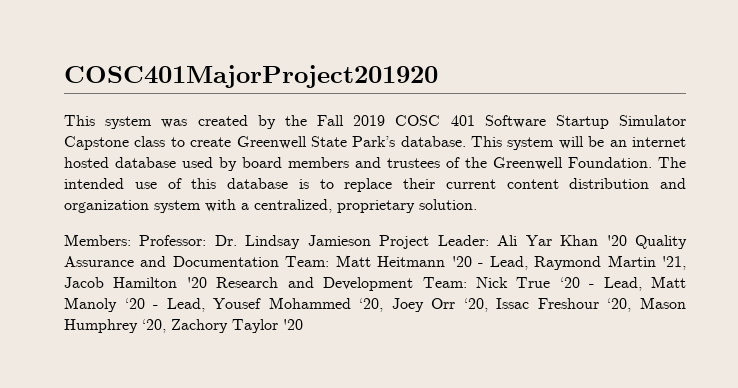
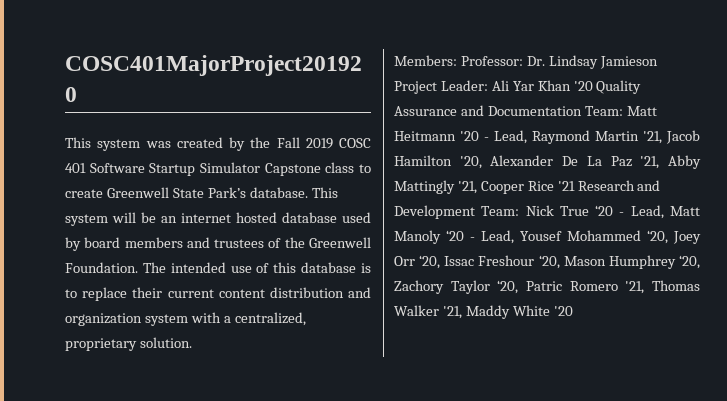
[186,277,207,288] '20 -> [459,155,701,169] [394,180,575,194] '20, Alexander De La Paz '21, Abby Mattingly '21, Cooper Rice '21
(278, 326) none -> [497,280,700,294] [394,305,550,319] ‘20, Patric Romero '21, Thomas Walker '21, Maddy White

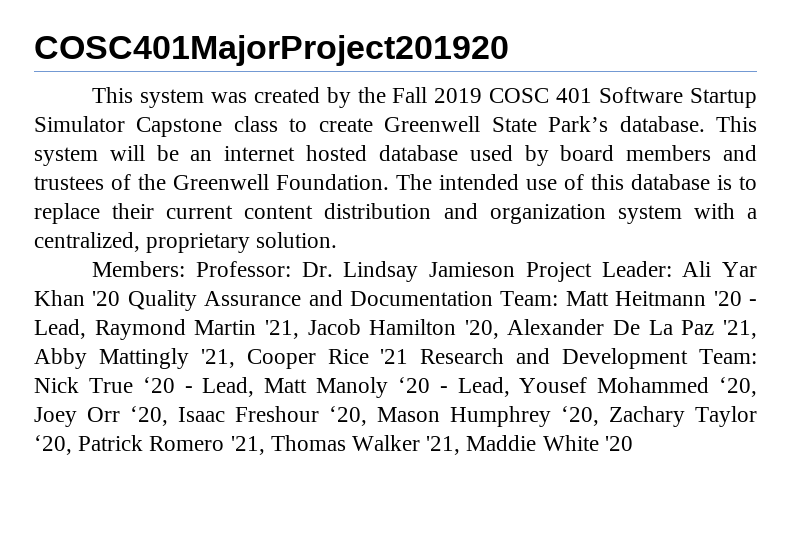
[444,256,475,266] Issac -> [178,407,225,422] Isaac
[394,280,444,294] Zachory -> [609,406,685,427] Zachary
[526,281,562,291] Patric -> [78,435,144,451] Patrick
[465,305,510,319] Maddy -> [466,435,537,451] Maddie

